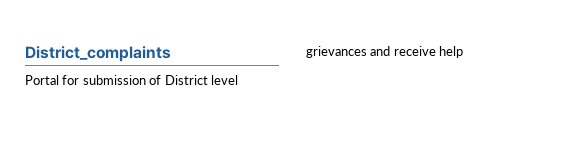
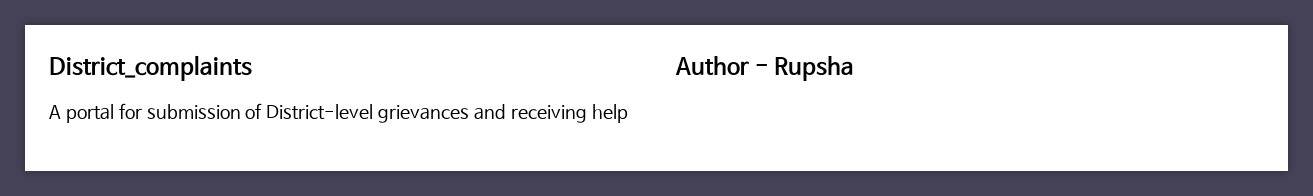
[25,75,59,85] Portal -> [49,104,114,123] A portal
[164,75,238,85] District level -> [266,104,374,120] District-level
[393,46,436,56] receive -> [510,105,587,123] receiving
(464, 52) none -> [675,56,855,81] // Author - Rupsha

